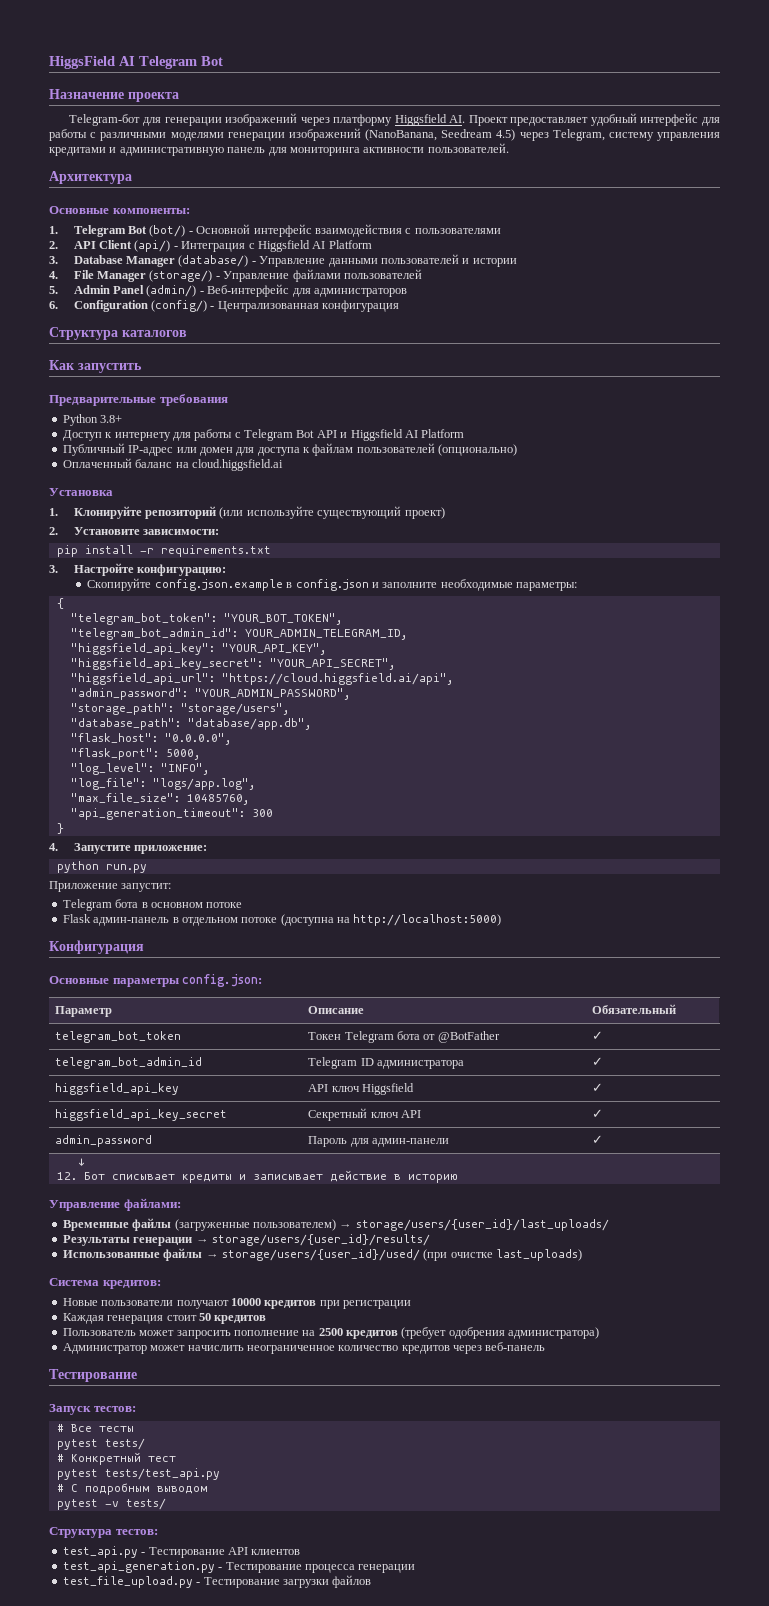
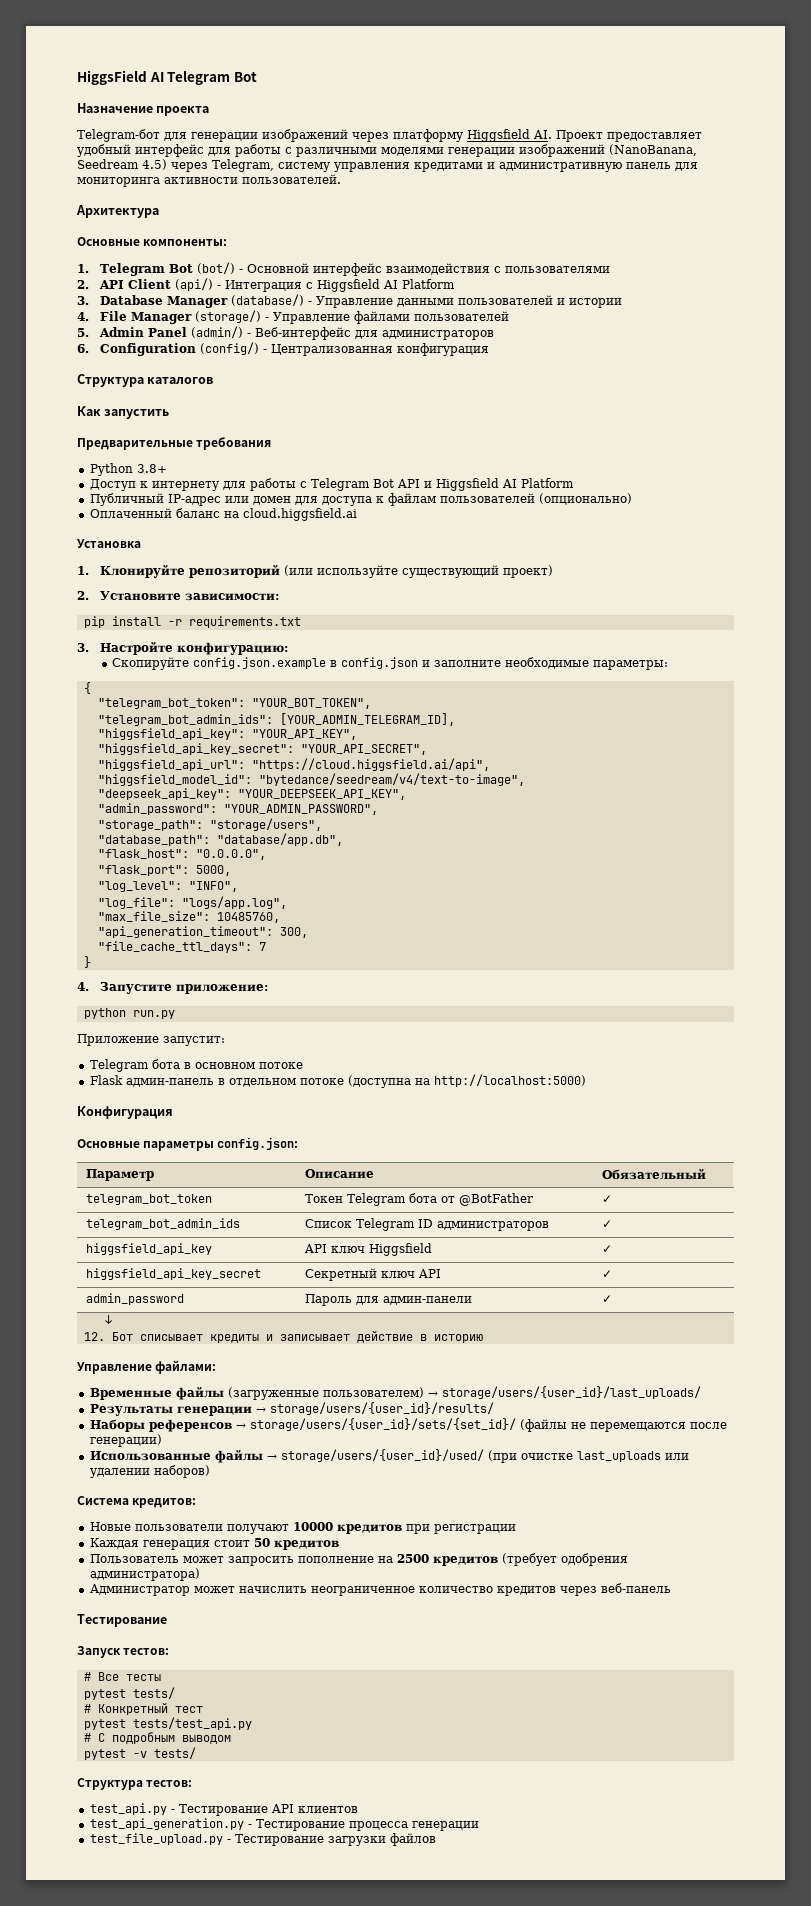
[70,628,407,640] "telegram_bot_admin_id": YOUR_ADMIN_TELEGRAM_ID, -> [97,713,455,726] "telegram_bot_admin_ids": [YOUR_ADMIN_TELEGRAM_ID],
(453, 679) none -> [97,773,525,786] [97,788,406,800] // "higgsfield_model_id": "bytedance/seedream/v4/text-to-image", // "deepseek_api_key": "YOUR_DEEPSEEK_API_KEY",
[251,809,273,817] 300 -> [279,927,308,938] [97,941,266,953] 300, // "file_cache_ttl_days": 7
[55,1057,203,1069] telegram_bot_admin_id | -> [86,1218,241,1230] [305,1219,353,1228] telegram_bot_admin_ids | Список
[376,1060,464,1069] администратора -> [437,1221,550,1231] администраторов
(430, 1240) none -> [89,1418,727,1432] [89,1434,162,1447] // Наборы референсов → storage/users/{user_id}/sets/{set_id}/ (файлы не перемещаются после генерации)
[496,1249,582,1261] last_uploads) -> [576,1451,689,1462] [89,1465,210,1478] last_uploads или удалении наборов)

